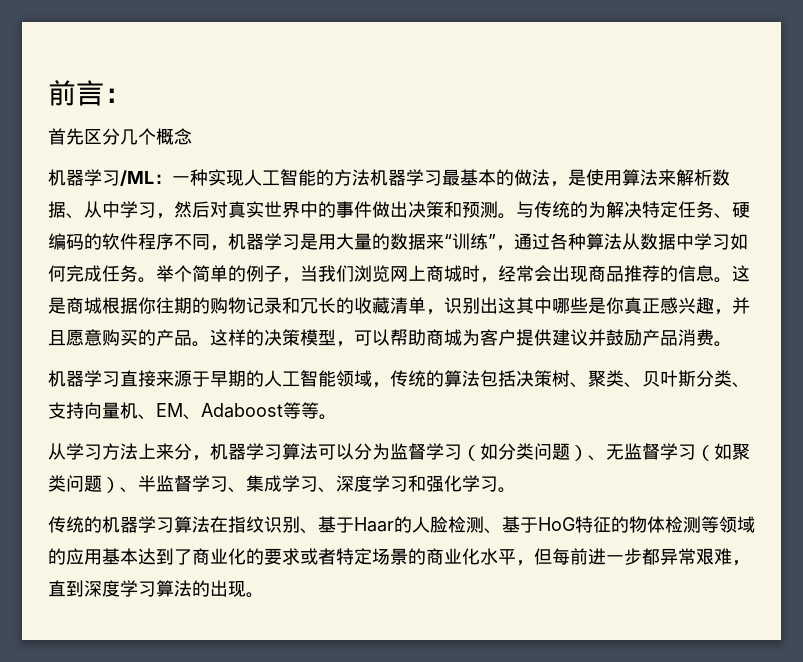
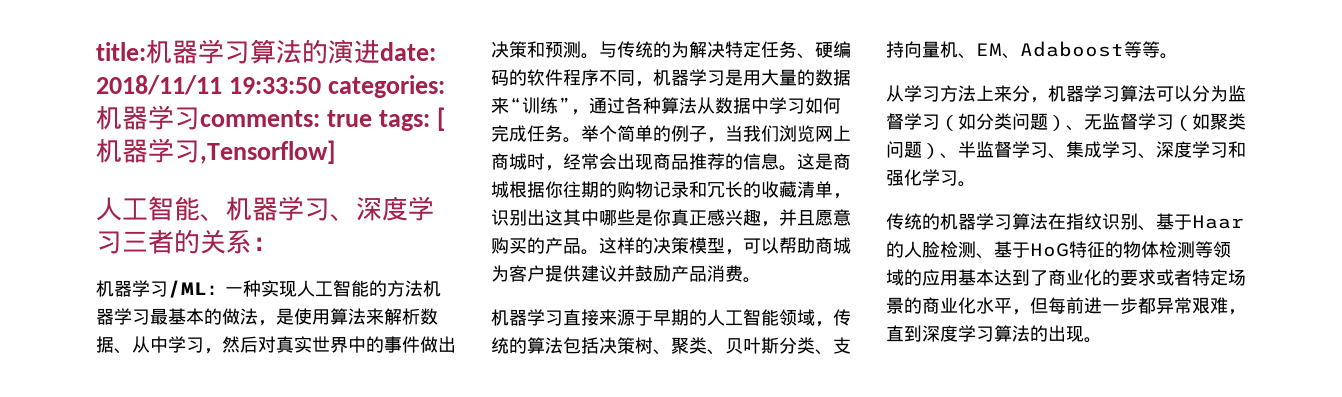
[48,80,132,106] [48,128,192,145] 前言： // 首先区分几个概念 -> [96,39,436,64] [96,75,446,98] [96,105,446,131] [96,138,335,164] [96,196,434,222] [96,229,278,254] title:机器学习算法的演进date: 2018/11/11 19:33:50 categories:机器学习comments: true tags: [机器学习,Tensorflow] // 人工智能、机器学习、深度学习三者的关系：

